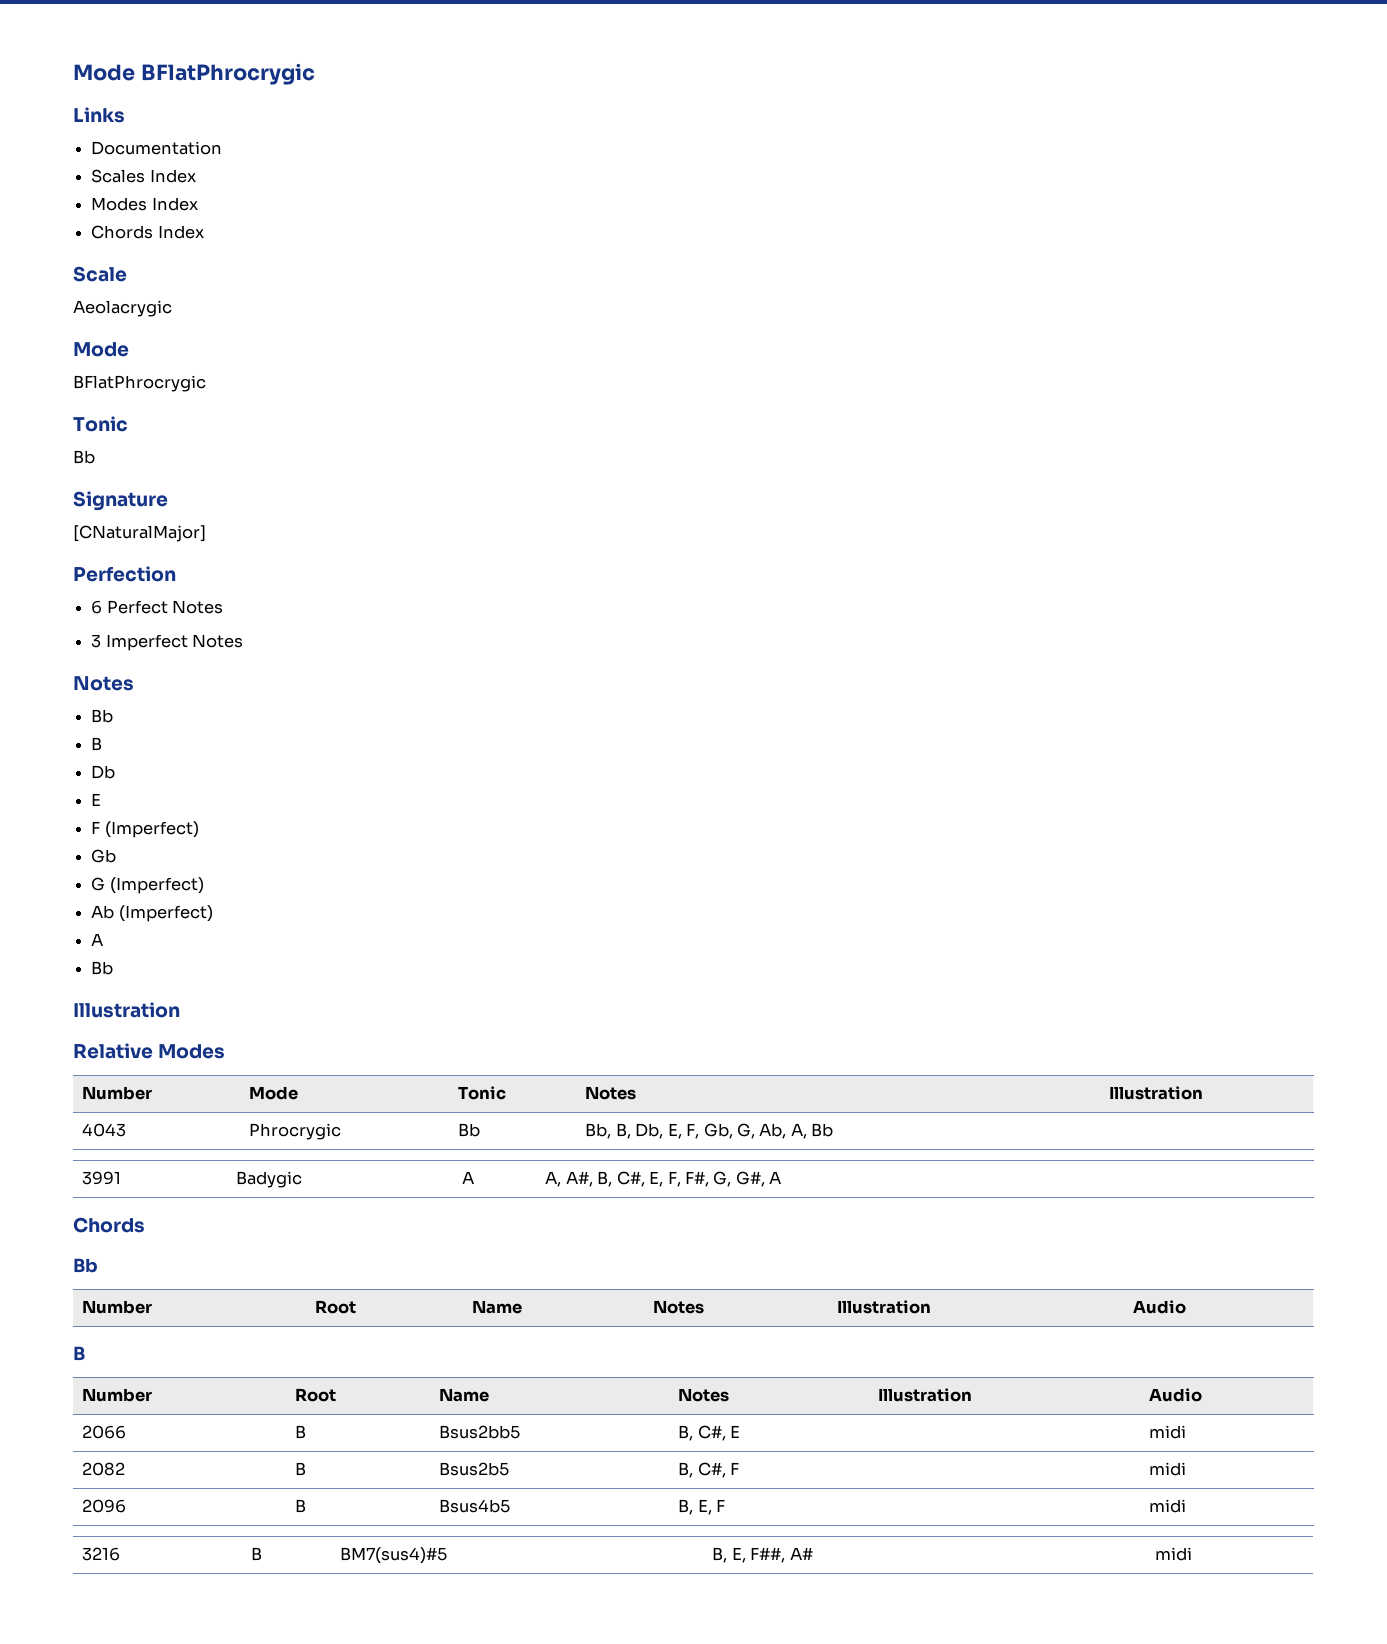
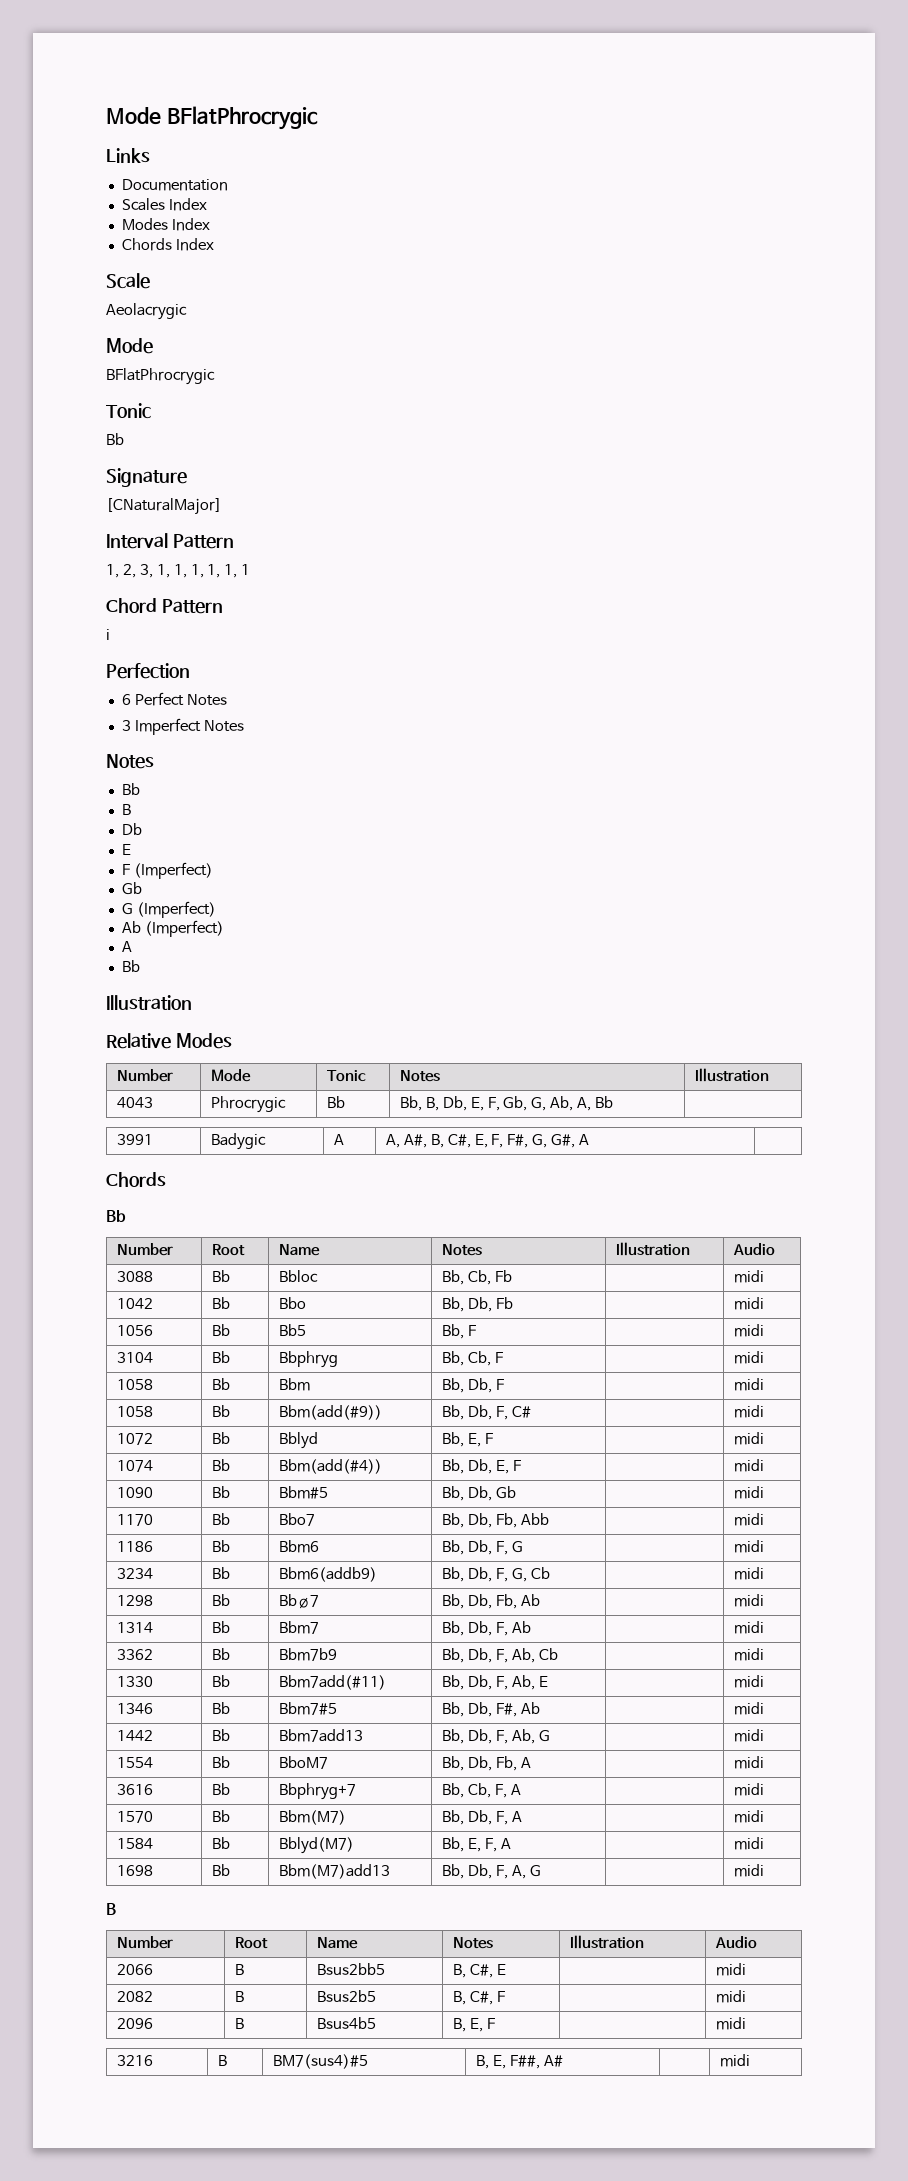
(206, 533) none -> [106,533,234,549] [106,564,251,578] [106,598,223,614] [106,629,110,640] // Interval Pattern // 1, 2, 3, 1, 1, 1, 1, 1, 1 // Chord Pattern // i
(1187, 1307) none -> [116,1271,153,1282] [211,1270,230,1282] [278,1270,318,1282] [441,1270,512,1285] [733,1270,764,1283] [116,1298,153,1309] [211,1297,230,1309] [278,1297,306,1309] [441,1297,513,1312] [733,1297,764,1310] [116,1325,153,1336] [211,1324,230,1336] [278,1324,306,1336] [441,1324,476,1339] [733,1324,764,1337] [116,1352,153,1363] [211,1351,230,1363] [278,1351,338,1368] [441,1351,503,1366] [733,1351,764,1364] [116,1379,153,1390] [211,1378,230,1390] [278,1378,310,1391] [441,1378,504,1393] [733,1378,764,1391] [116,1406,153,1417] [211,1405,230,1417] [278,1405,382,1420] [441,1405,531,1420] [733,1405,764,1418] [116,1433,153,1445] [211,1432,230,1444] [278,1432,318,1449] [441,1432,493,1447] [733,1432,764,1445] [116,1460,153,1472] [211,1459,230,1471] [278,1459,382,1474] [441,1459,521,1474] [733,1459,764,1472] [116,1487,153,1498] [211,1486,230,1498] [278,1486,328,1499] [441,1486,516,1501] [733,1486,764,1499] [116,1514,153,1526] [211,1513,230,1525] [278,1513,315,1526] [441,1513,549,1528] [733,1513,764,1526] [116,1541,153,1552] [211,1540,230,1552] [278,1540,319,1553] [441,1540,523,1555] [733,1540,764,1553] [116,1568,153,1579] [211,1567,230,1579] [278,1567,377,1582] [441,1567,550,1582] [733,1567,764,1580] [116,1595,153,1606] [211,1594,230,1606] [278,1594,319,1609] [441,1594,540,1609] [733,1594,764,1607] [116,1622,153,1633] [211,1621,230,1633] [278,1621,319,1634] [441,1621,531,1636] [733,1621,764,1634] [116,1649,153,1660] [211,1648,230,1660] [278,1648,337,1661] [441,1648,558,1663] [733,1648,764,1661] [116,1676,153,1687] [211,1675,230,1687] [278,1675,386,1690] [441,1675,548,1690] [733,1675,764,1688] [116,1703,153,1714] [211,1702,230,1714] [278,1702,337,1715] [441,1702,540,1717] [733,1702,764,1715] [116,1730,153,1741] [211,1729,230,1741] [278,1729,363,1742] [441,1729,550,1744] [733,1729,764,1742] [116,1757,153,1768] [211,1756,230,1768] [278,1756,328,1769] [441,1756,531,1771] [733,1756,764,1769] [116,1784,153,1795] [211,1783,230,1795] [278,1783,356,1800] [441,1783,521,1798] [733,1783,764,1796] [116,1811,153,1823] [211,1810,230,1822] [278,1810,346,1825] [441,1810,522,1825] [733,1810,764,1823] [116,1838,153,1849] [211,1837,230,1849] [278,1837,354,1854] [441,1837,511,1852] [733,1837,764,1850] [116,1865,153,1876] [211,1864,230,1876] [278,1864,390,1879] [441,1864,541,1879] [733,1864,764,1877] // 3088 | Bb | Bbloc | Bb, Cb, Fb | | midi // 1042 | Bb | Bbo | Bb, Db, Fb | | midi // 1056 | Bb | Bb5 | Bb, F | | midi // 3104 | Bb | Bbphryg | Bb, Cb, F | | midi // 1058 | Bb | Bbm | Bb, Db, F | | midi // 1058 | Bb | Bbm(add(#9)) | Bb, Db, F, C# | | midi // 1072 | Bb | Bblyd | Bb, E, F | | midi // 1074 | Bb | Bbm(add(#4)) | Bb, Db, E, F | | midi // 1090 | Bb | Bbm#5 | Bb, Db, Gb | | midi // 1170 | Bb | Bbo7 | Bb, Db, Fb, Abb | | midi // 1186 | Bb | Bbm6 | Bb, Db, F, G | | midi // 3234 | Bb | Bbm6(addb9) | Bb, Db, F, G, Cb | | midi // 1298 | Bb | Bbø7 | Bb, Db, Fb, Ab | | midi // 1314 | Bb | Bbm7 | Bb, Db, F, Ab | | midi // 3362 | Bb | Bbm7b9 | Bb, Db, F, Ab, Cb | | midi // 1330 | Bb | Bbm7add(#11) | Bb, Db, F, Ab, E | | midi // 1346 | Bb | Bbm7#5 | Bb, Db, F#, Ab | | midi // 1442 | Bb | Bbm7add13 | Bb, Db, F, Ab, G | | midi // 1554 | Bb | BboM7 | Bb, Db, Fb, A | | midi // 3616 | Bb | Bbphryg+7 | Bb, Cb, F, A | | midi // 1570 | Bb | Bbm(M7) | Bb, Db, F, A | | midi // 1584 | Bb | Bblyd(M7) | Bb, E, F, A | | midi // 1698 | Bb | Bbm(M7)add13 | Bb, Db, F, A, G | | midi

